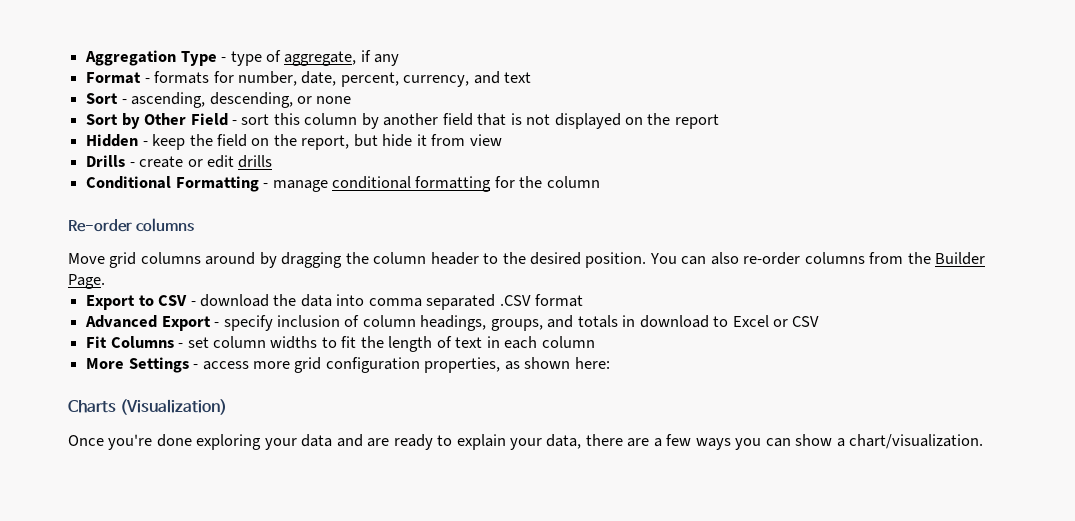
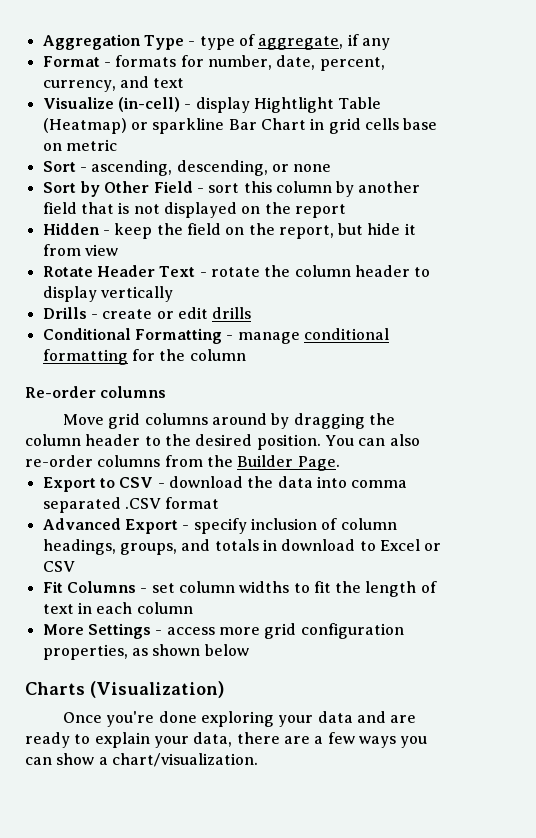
(532, 77) none -> [42,97,382,113] [42,118,438,134] [42,139,117,151] // Visualize (in-cell) - display Hightlight Table (Heatmap) or sparkline Bar Chart in grid cells base on metric
(502, 140) none -> [42,265,431,277] [42,286,173,302] // Rotate Header Text - rotate the column header to display vertically
[574,357,610,369] here: -> [204,644,249,656] below

